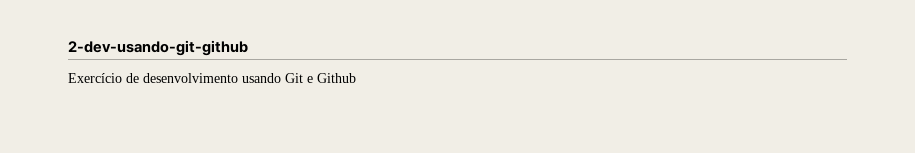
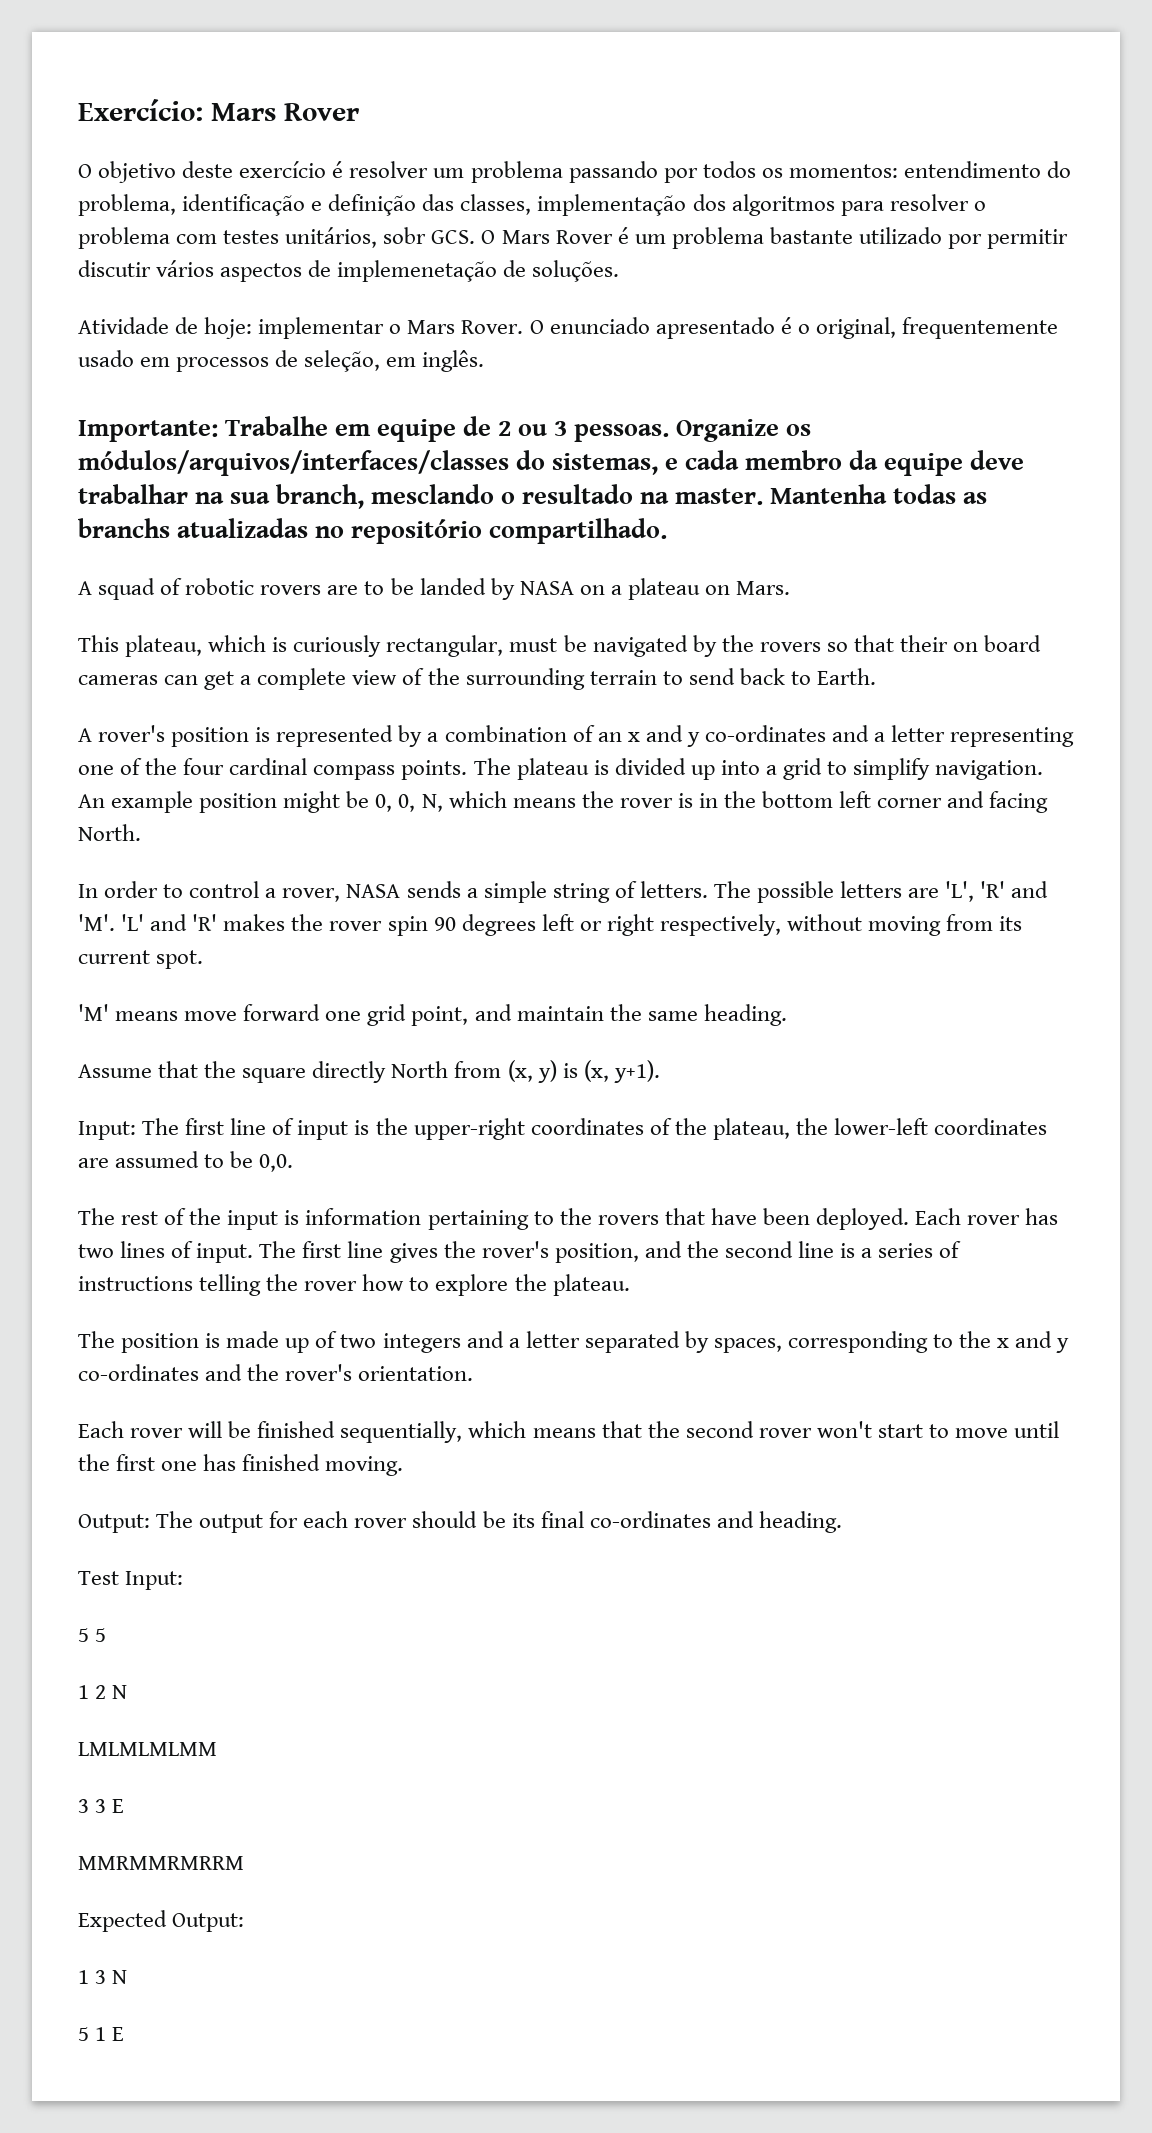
[68,40,248,56] [68,73,356,83] 2-dev-usando-git-github // Exercício de desenvolvimento usando Git e Github -> [78,99,359,121] [78,161,1072,183] [78,194,986,216] [78,227,1069,249] [78,260,620,282] [78,317,1058,339] [78,350,485,372] [78,416,812,442] [78,450,1025,476] [78,484,988,509] [78,518,668,544] [78,578,791,600] [78,635,1042,657] [78,668,877,690] [78,725,1075,747] [78,758,1044,780] [78,791,1049,813] [78,824,141,841] [78,881,1049,903] [78,914,1023,936] [78,950,204,969] [78,1004,787,1026] [78,1060,660,1083] [78,1118,1048,1140] [78,1151,294,1172] [78,1208,1059,1230] [78,1241,962,1263] [78,1274,630,1296] [78,1331,1070,1353] [78,1364,474,1381] [78,1421,1060,1443] [78,1454,404,1476] [78,1511,842,1533] [78,1571,184,1590] [78,1628,107,1642] [78,1685,128,1699] [78,1742,217,1756] [78,1799,125,1813] [78,1856,244,1870] [78,1910,245,1932] [78,1970,128,1984] [78,2027,125,2041] Exercício: Mars Rover // O objetivo deste exercício é resolver um problema passando por todos os momentos: entendimento do problema, identificação e definição das classes, implementação dos algoritmos para resolver o problema com testes unitários, sobr GCS. O Mars Rover é um problema bastante utilizado por permitir discutir vários aspectos de implemenetação de soluções. // Atividade de hoje: implementar o Mars Rover. O enunciado apresentado é o original, frequentemente usado em processos de seleção, em inglês. // Importante: Trabalhe em equipe de 2 ou 3 pessoas. Organize os módulos/arquivos/interfaces/classes do sistemas, e cada membro da equipe deve trabalhar na sua branch, mesclando o resultado na master. Mantenha todas as branchs atualizadas no repositório compartilhado. // A squad of robotic rovers are to be landed by NASA on a plateau on Mars. // This plateau, which is curiously rectangular, must be navigated by the rovers so that their on board cameras can get a complete view of the surrounding terrain to send back to Earth. // A rover's position is represented by a combination of an x and y co-ordinates and a letter representing one of the four cardinal compass points. The plateau is divided up into a grid to simplify navigation. An example position might be 0, 0, N, which means the rover is in the bottom left corner and facing North. // In order to control a rover, NASA sends a simple string of letters. The possible letters are 'L', 'R' and 'M'. 'L' and 'R' makes the rover spin 90 degrees left or right respectively, without moving from its current spot. // 'M' means move forward one grid point, and maintain the same heading. // Assume that the square directly North from (x, y) is (x, y+1). // Input: The first line of input is the upper-right coordinates of the plateau, the lower-left coordinates are assumed to be 0,0. // The rest of the input is information pertaining to the rovers that have been deployed. Each rover has two lines of input. The first line gives the rover's position, and the second line is a series of instructions telling the rover how to explore the plateau. // The position is made up of two integers and a letter separated by spaces, corresponding to the x and y co-ordinates and the rover's orientation. // Each rover will be finished sequentially, which means that the second rover won't start to move until the first one has finished moving. // Output: The output for each rover should be its final co-ordinates and heading. // Test Input: // 5 5 // 1 2 N // LMLMLMLMM // 3 3 E // MMRMMRMRRM // Expected Output: // 1 3 N // 5 1 E

